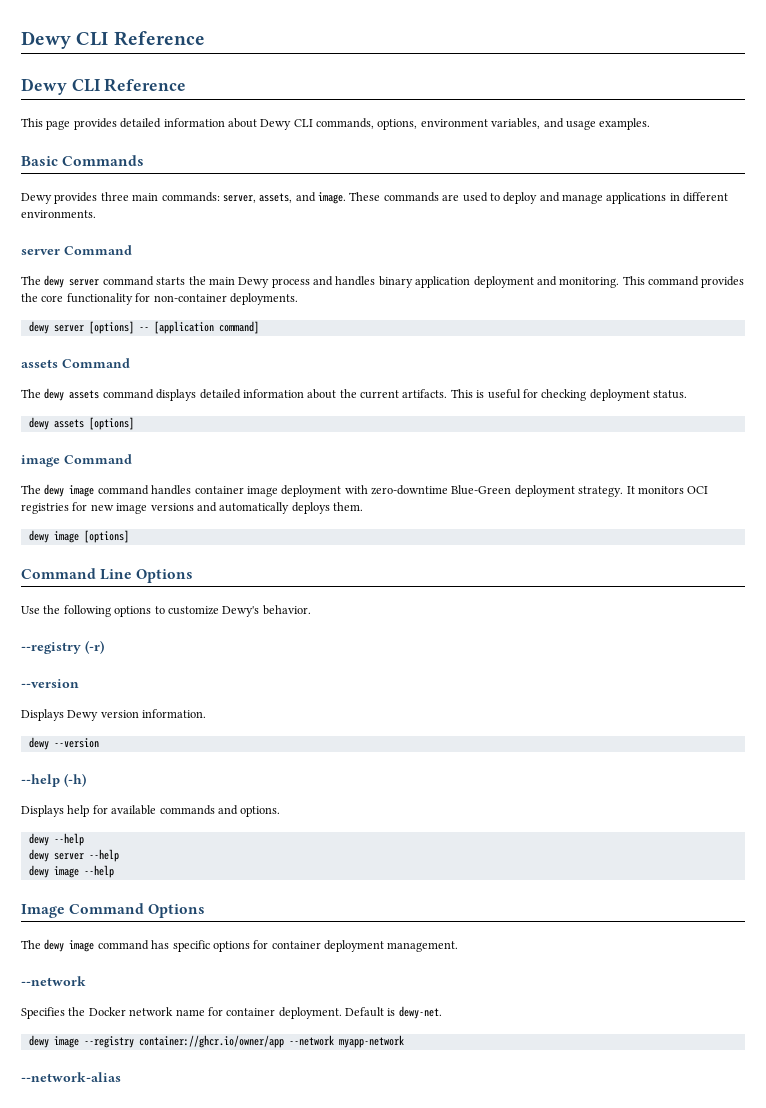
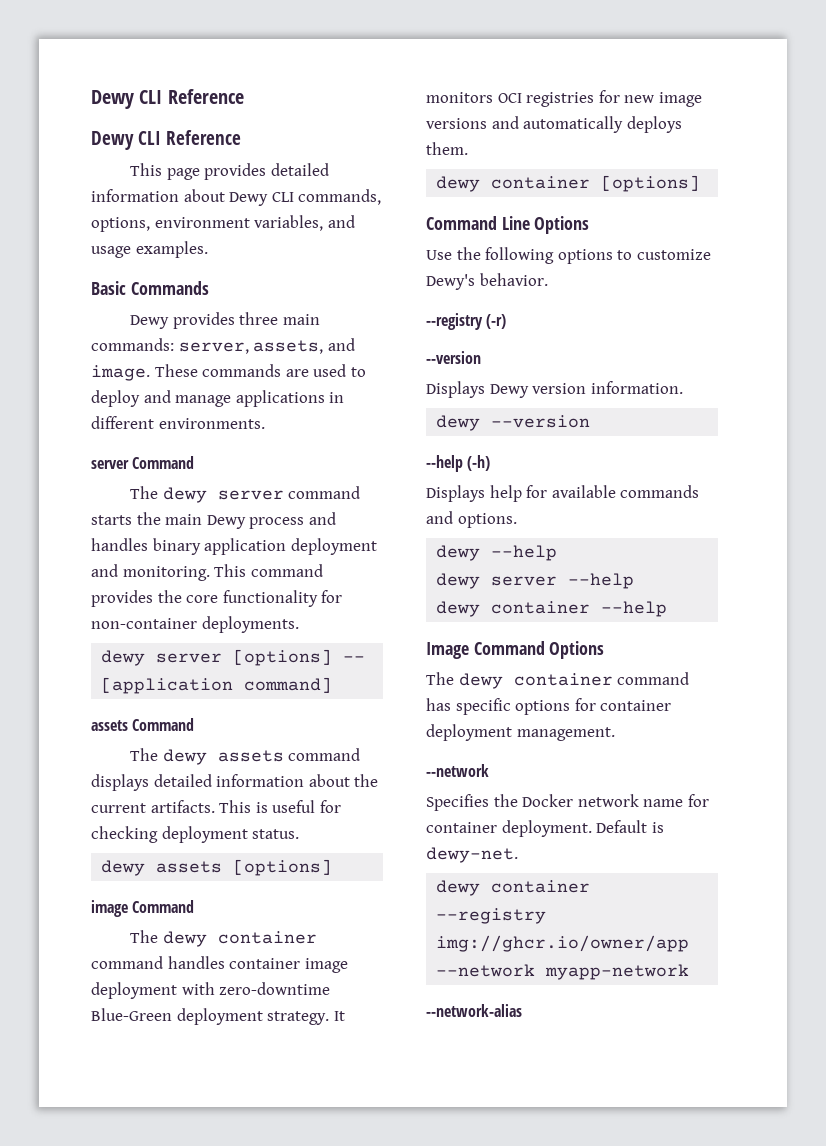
[69,485,95,497] image -> [217,931,317,944] container
[53,531,79,543] image -> [491,176,591,189] container
[53,866,79,878] image -> [491,601,591,614] container
[69,940,95,952] image -> [513,673,613,686] container
[53,1035,284,1048] image --registry container://ghcr.io/owner/app -> [491,880,591,893] [436,908,547,924] [436,935,690,952] container --registry img://ghcr.io/owner/app

